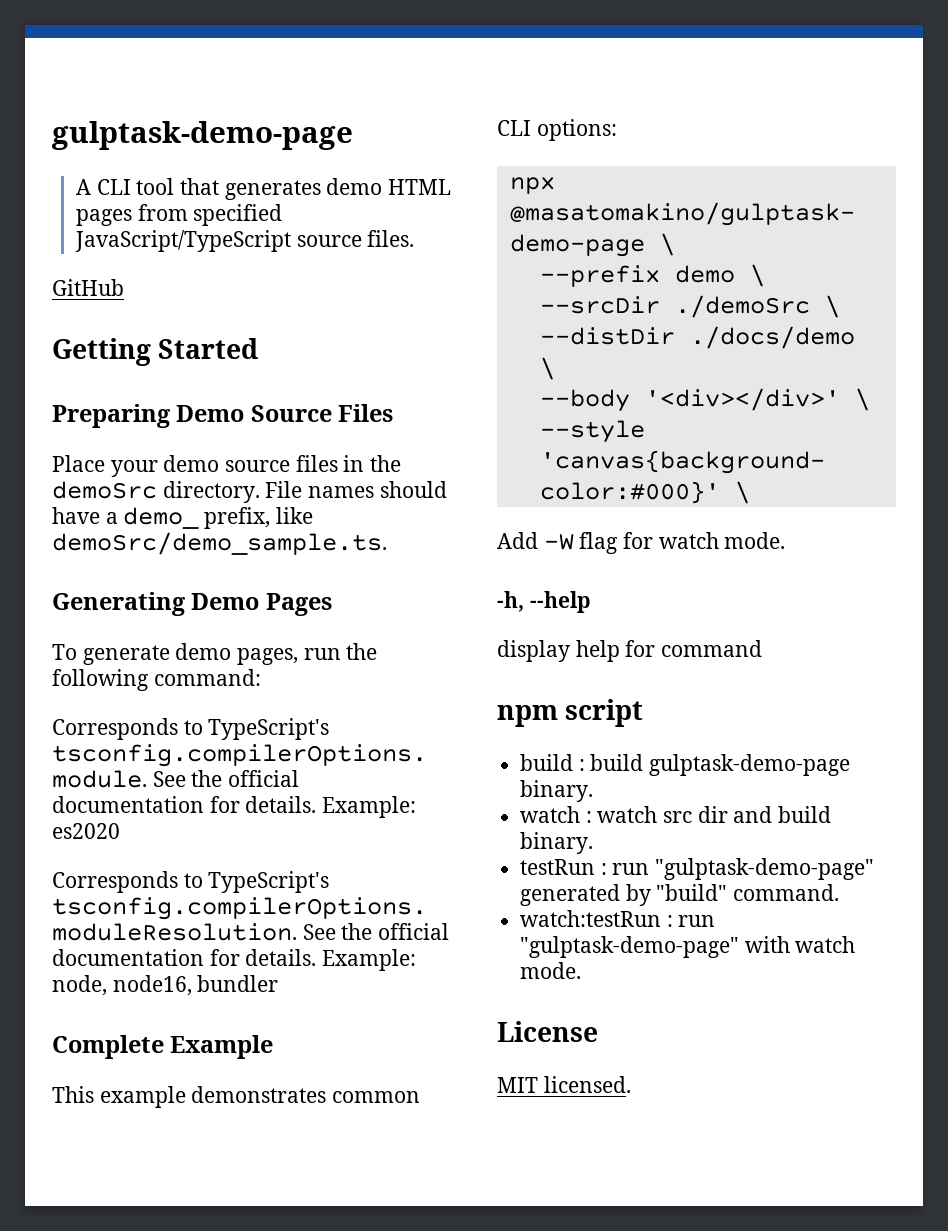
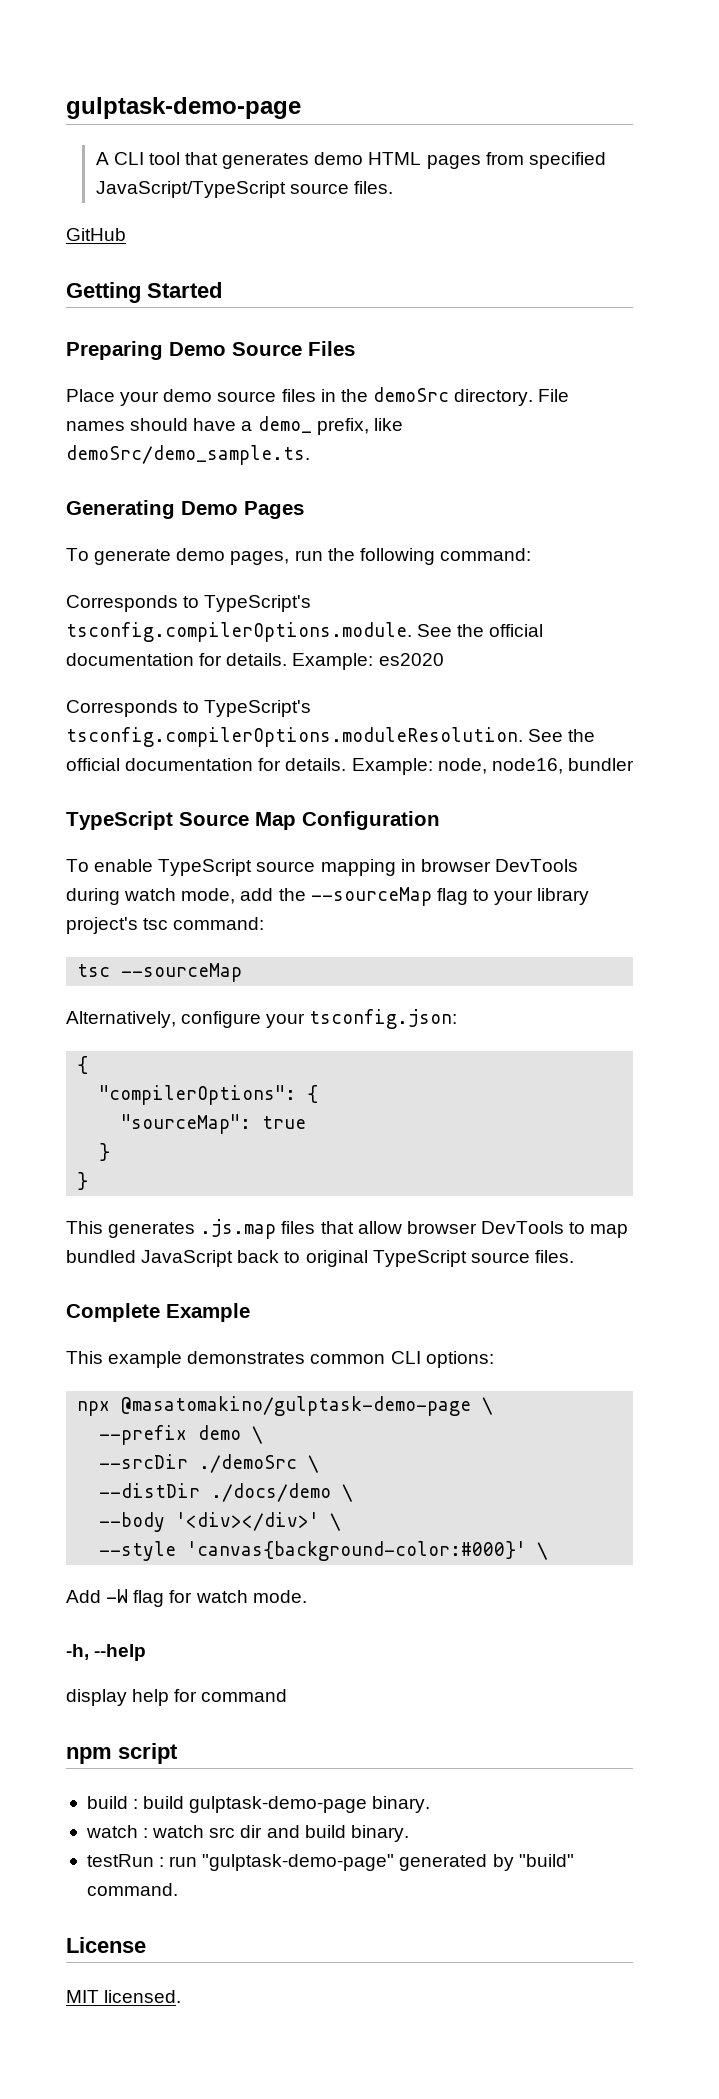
(279, 983) none -> [66,811,440,830] [66,859,578,876] [66,887,590,906] [66,917,265,934] [77,963,243,982] [66,1009,458,1029] [77,1056,89,1074] [99,1085,319,1105] [121,1114,307,1134] [99,1143,111,1161] [77,1172,89,1190] [66,1219,629,1239] [66,1250,574,1267] // TypeScript Source Map Configuration // To enable TypeScript source mapping in browser DevTools during watch mode, add the --sourceMap flag to your library project's tsc command: // tsc --sourceMap // Alternatively, configure your tsconfig.json: // { // "compilerOptions": { // "sourceMap": true // } // } // This generates .js.map files that allow browser DevTools to map bundled JavaScript back to original TypeScript source files.
[520,910,716,927] [520,936,856,958] [520,962,582,979] // watch:testRun : run "gulptask-demo-page" with watch mode. -> (178, 1889) none

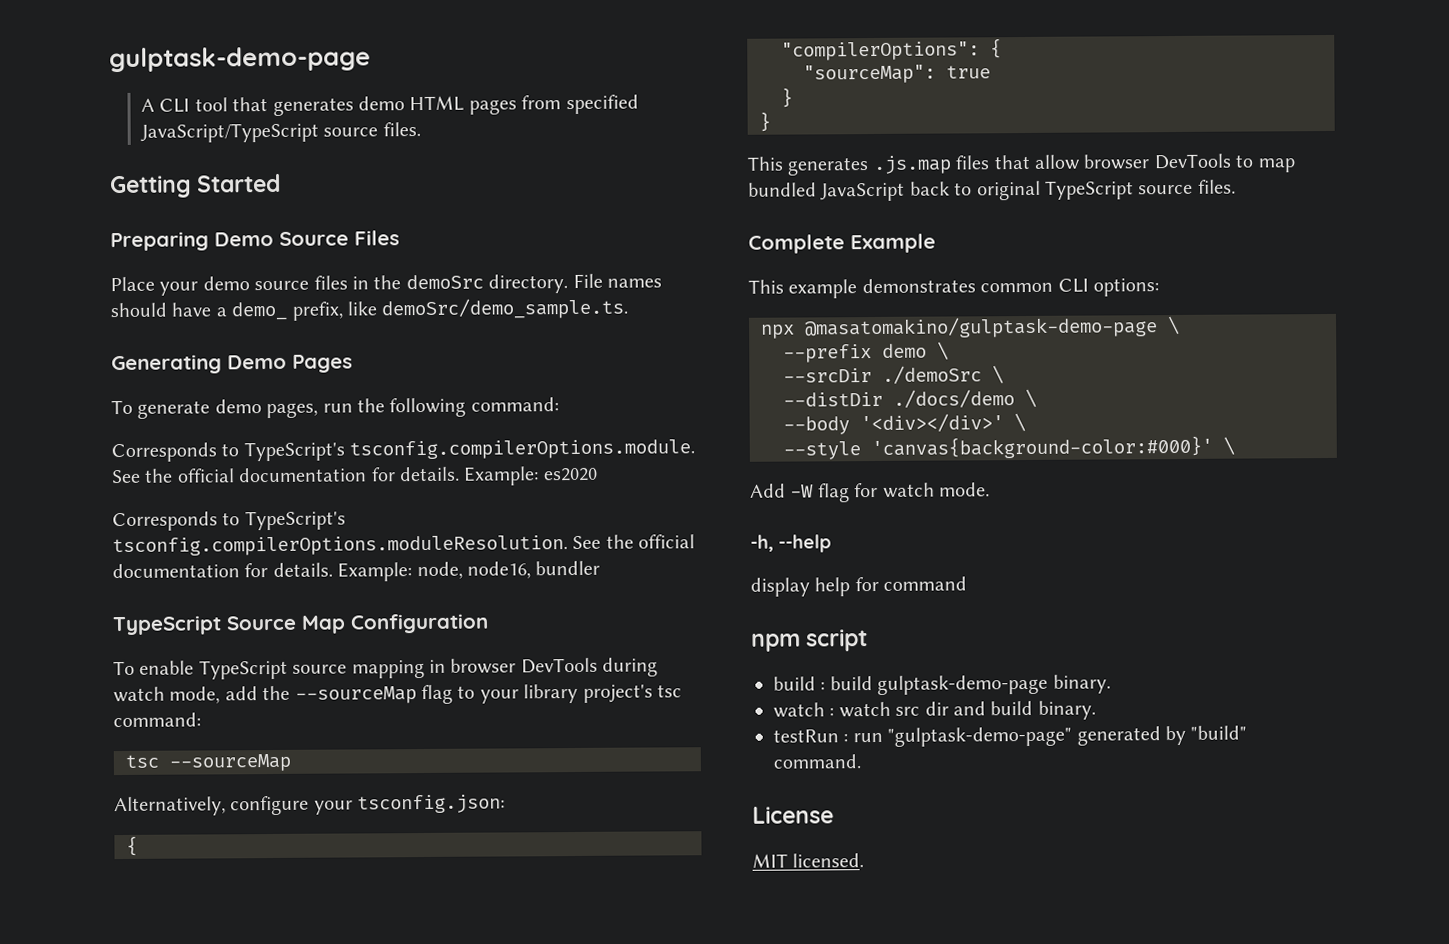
[66,228,126,241] // GitHub -> (421, 129) none

